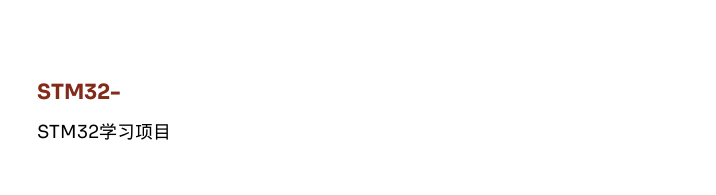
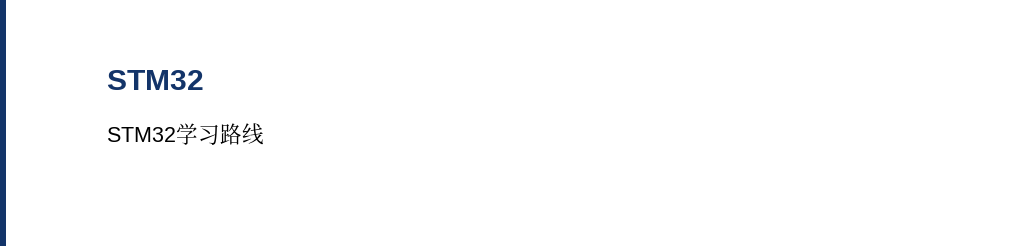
[37,83,121,100] STM32- -> [107,70,204,90] STM32
[135,124,171,140] 项目 -> [220,123,264,145] 路线

